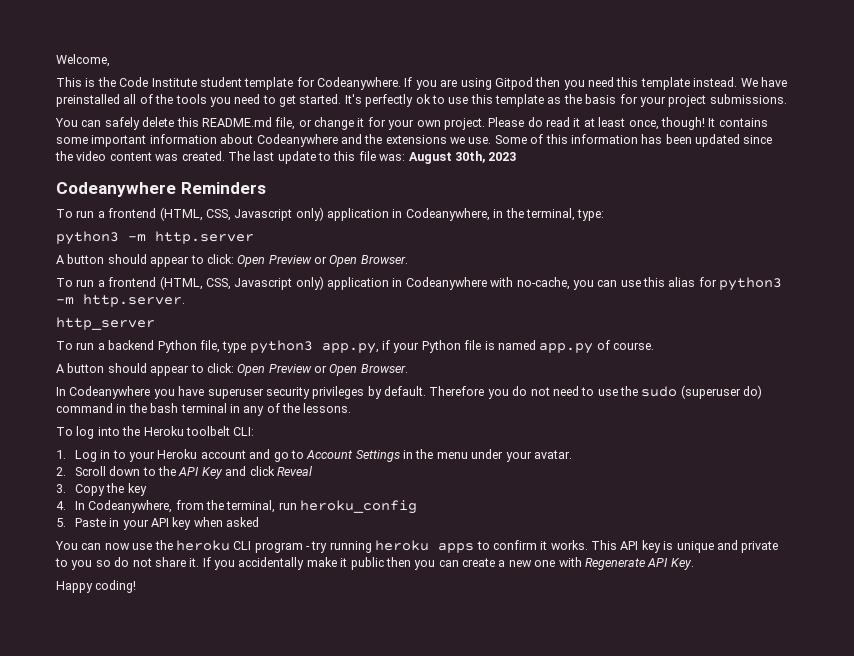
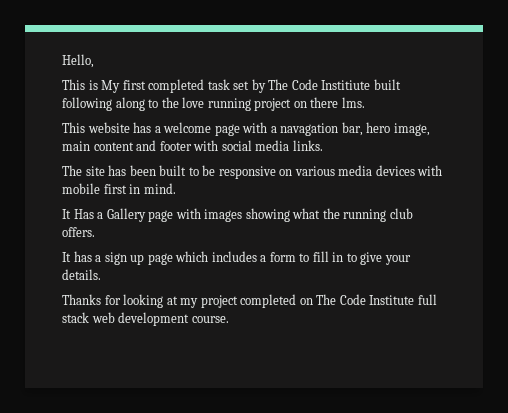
[56,54,110,67] Welcome, -> [62,54,94,68] Hello,
[97,77,787,90] [56,94,787,107] [55,117,768,130] [56,134,773,147] [55,151,517,164] [56,182,266,197] [56,207,605,221] [56,231,254,245] [56,254,408,267] [56,276,783,291] [56,294,185,307] [56,317,155,330] [56,340,654,354] [56,363,408,376] [56,385,763,399] [56,403,352,416] [56,426,255,439] [56,449,572,462] [56,466,313,479] [56,483,147,496] [56,500,418,514] [56,517,260,530] [55,540,779,553] [55,557,694,570] [56,580,137,593] the Code Institute student template for Codeanywhere. If you are using Gitpod then you need this template instead. We have preinstalled all of the tools you need to get started. It's perfectly ok to use this template as the basis for your project submissions. // You can safely delete this README.md file, or change it for your own project. Please do read it at least once, though! It contains some important information about Codeanywhere and the extensions we use. Some of this information has been updated since the video content was created. The last update to this file was: August 30th, 2023 // Codeanywhere Reminders // To run a frontend (HTML, CSS, Javascript only) application in Codeanywhere, in the terminal, type: // python3 -m http.server // A button should appear to click: Open Preview or Open Browser. // To run a frontend (HTML, CSS, Javascript only) application in Codeanywhere with no-cache, you can use this alias for python3 -m http.server. // http_server // To run a backend Python file, type python3 app.py, if your Python file is named app.py of course. // A button should appear to click: Open Preview or Open Browser. // In Codeanywhere you have superuser security privileges by default. Therefore you do not need to use the sudo (superuser do) command in the bash terminal in any of the lessons. // To log into the Heroku toolbelt CLI: // 1. Log in to your Heroku account and go to Account Settings in the menu under your avatar. // 2. Scroll down to the API Key and click Reveal // 3. Copy the key // 4. In Codeanywhere, from the terminal, run heroku_config // 5. Paste in your API key when asked // You can now use the heroku CLI program - try running heroku apps to confirm it works. This API key is unique and private to you so do not share it. If you accidentally make it public then you can create a new one with Regenerate API Key. // Happy coding! -> [101,79,401,93] [62,97,365,111] [62,122,430,136] [62,140,323,151] [62,165,443,179] [62,183,176,194] [62,208,413,222] [62,227,95,237] [62,251,411,265] [62,269,101,280] [62,294,437,308] [62,312,229,326] My first completed task set by The Code Institiute built following along to the love running project on there lms. // This website has a welcome page with a navagation bar, hero image, main content and footer with social media links. // The site has been built to be responsive on various media devices with mobile first in mind. // It Has a Gallery page with images showing what the running club offers. // It has a sign up page which includes a form to fill in to give your details. // Thanks for looking at my project completed on The Code Institute full stack web development course.

